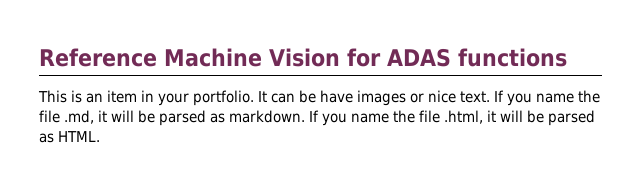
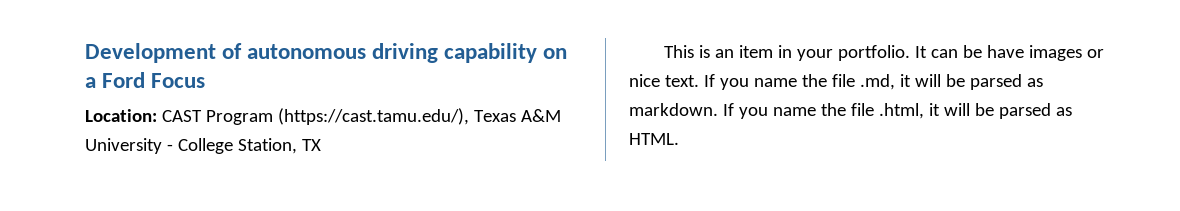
[39,48,567,67] Reference Machine Vision for ADAS functions -> [85,43,568,63] [85,72,206,88] [85,108,561,125] [85,138,321,154] Development of autonomous driving capability on a Ford Focus // Location: CAST Program (https://cast.tamu.edu/), Texas A&M University - College Station, TX

